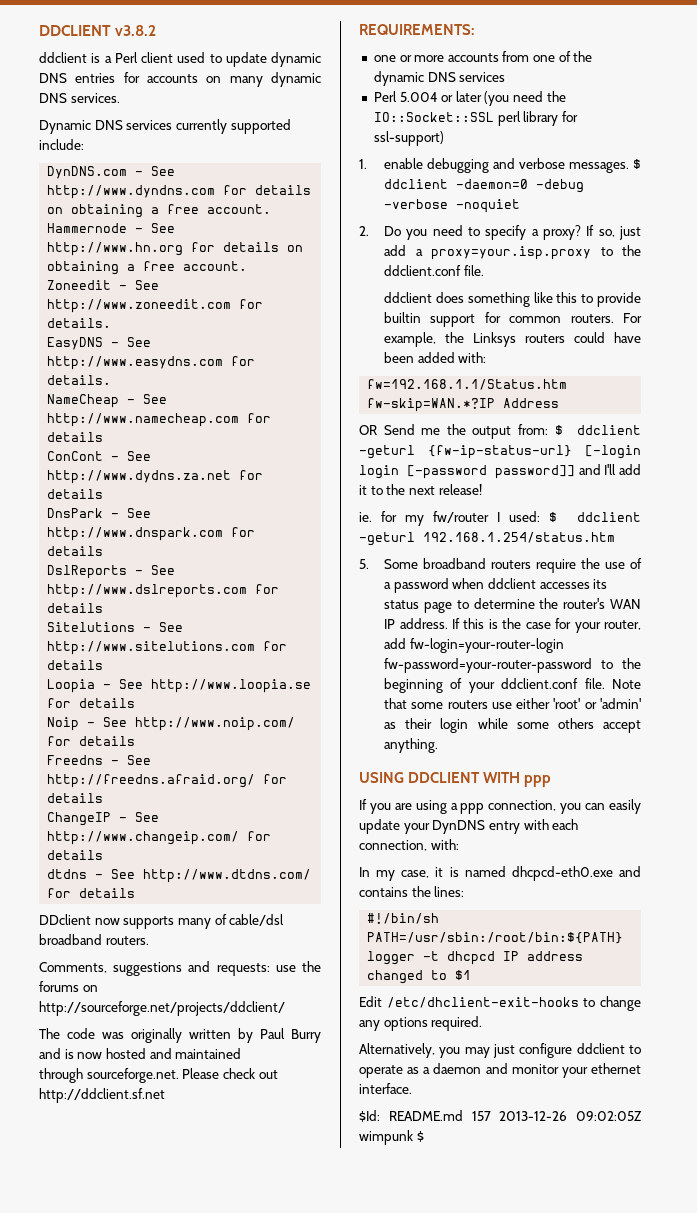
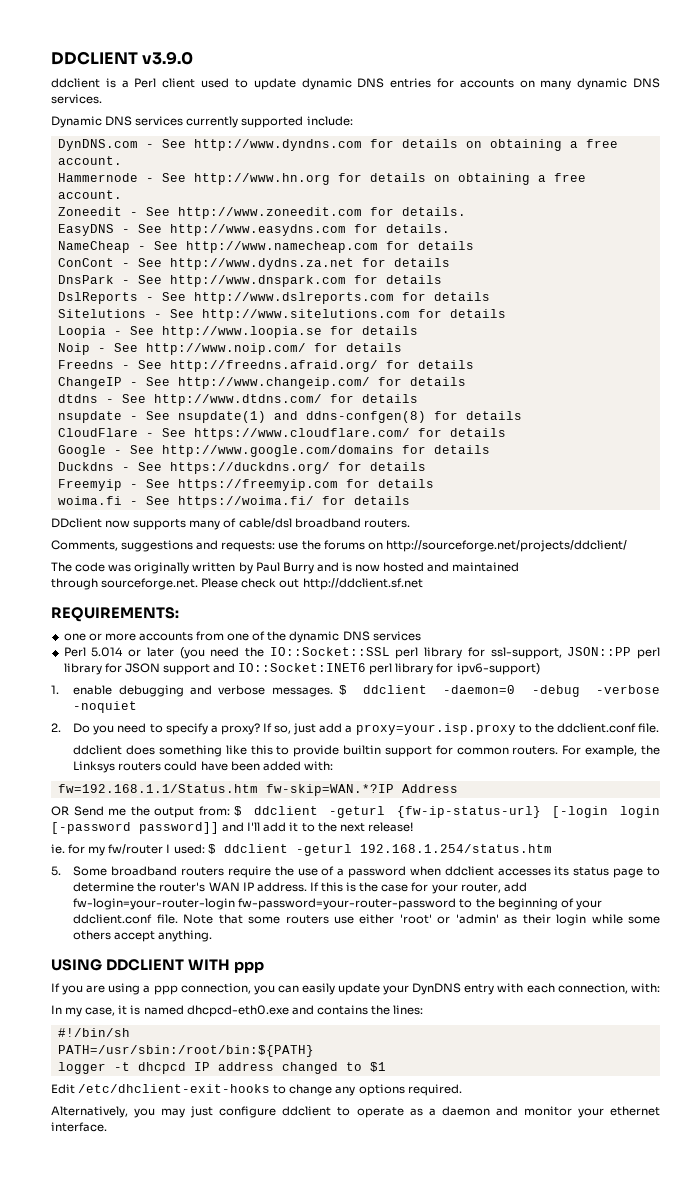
[39,25,157,36] DDCLIENT v3.8.2 -> [51,51,194,65] DDCLIENT v3.9.0
(136, 893) none -> [57,411,522,423] [57,428,506,440] [57,445,490,457] [57,462,426,474] [57,479,434,491] [57,496,410,508] // nsupdate - See nsupdate(1) and ddns-confgen(8) for details // CloudFlare - See https://www.cloudflare.com/ for details // Google - See http://www.google.com/domains for details // Duckdns - See https://duckdns.org/ for details // Freemyip - See https://freemyip.com for details // woima.fi - See https://woima.fi/ for details
[399,92,438,102] 5.004 -> [91,647,124,657] 5.014
[373,131,444,146] ssl-support) -> [490,647,660,659] [63,663,540,675] ssl-support, JSON::PP perl library for JSON support and IO::Socket:INET6 perl library for ipv6-support)
[359,1110,642,1122] [359,1130,424,1145] // $Id: README.md 157 2013-12-26 09:02:05Z wimpunk $ -> (107, 1127) none

